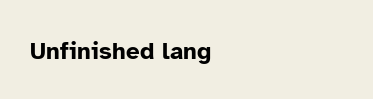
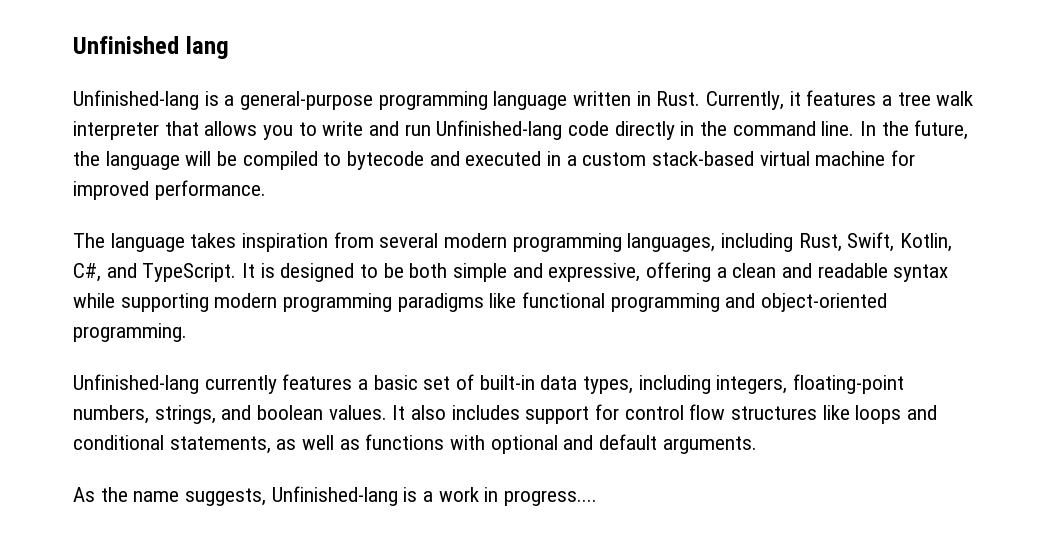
(211, 53) none -> [73,90,974,110] [73,120,969,140] [73,150,916,170] [73,180,266,200] [73,232,953,252] [73,262,949,282] [73,292,888,312] [73,323,187,342] [73,374,905,394] [73,404,938,424] [73,434,757,454] [73,486,598,506] // Unfinished-lang is a general-purpose programming language written in Rust. Currently, it features a tree walk interpreter that allows you to write and run Unfinished-lang code directly in the command line. In the future, the language will be compiled to bytecode and executed in a custom stack-based virtual machine for improved performance. // The language takes inspiration from several modern programming languages, including Rust, Swift, Kotlin, C#, and TypeScript. It is designed to be both simple and expressive, offering a clean and readable syntax while supporting modern programming paradigms like functional programming and object-oriented programming. // Unfinished-lang currently features a basic set of built-in data types, including integers, floating-point numbers, strings, and boolean values. It also includes support for control flow structures like loops and conditional statements, as well as functions with optional and default arguments. // As the name suggests, Unfinished-lang is a work in progress....

